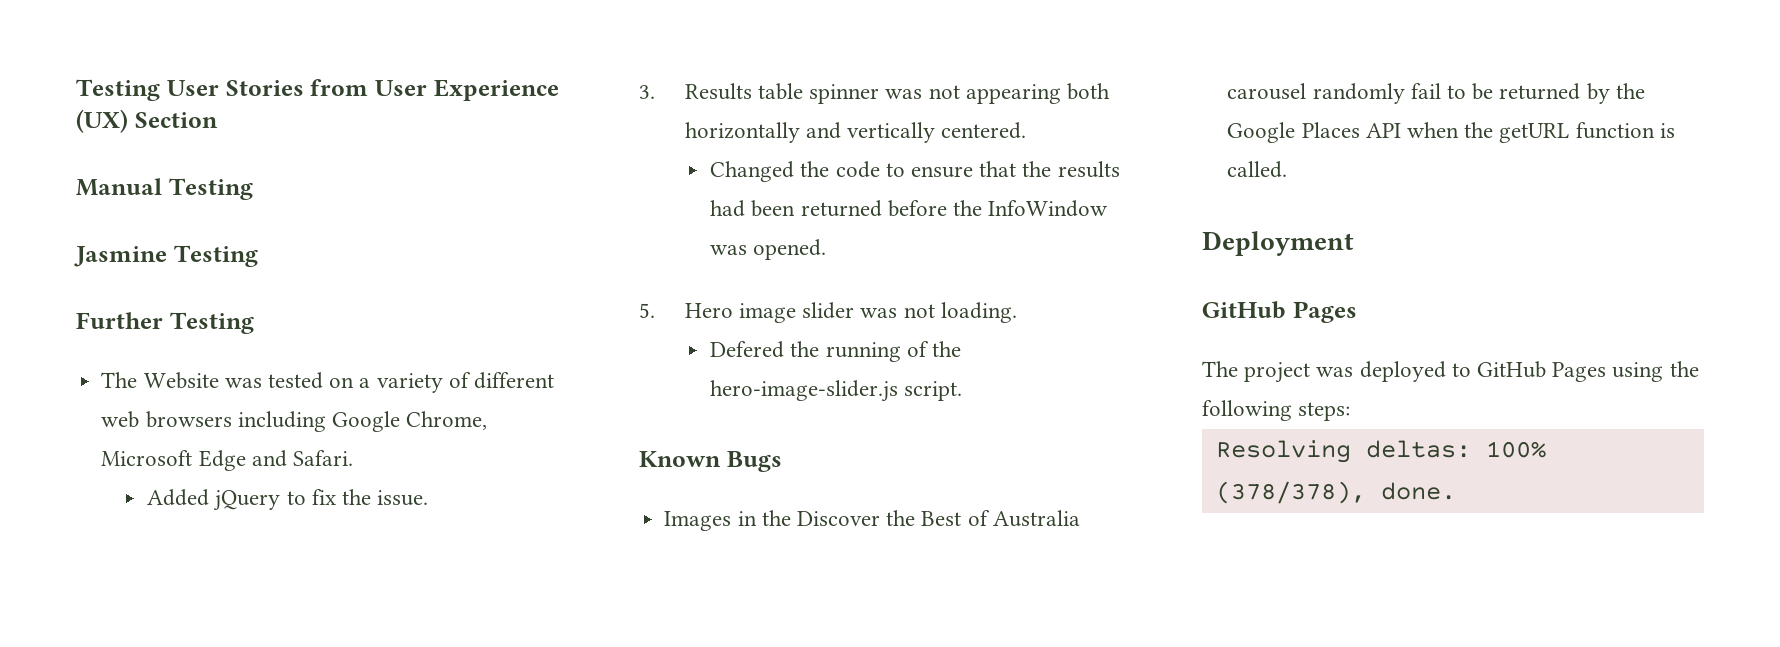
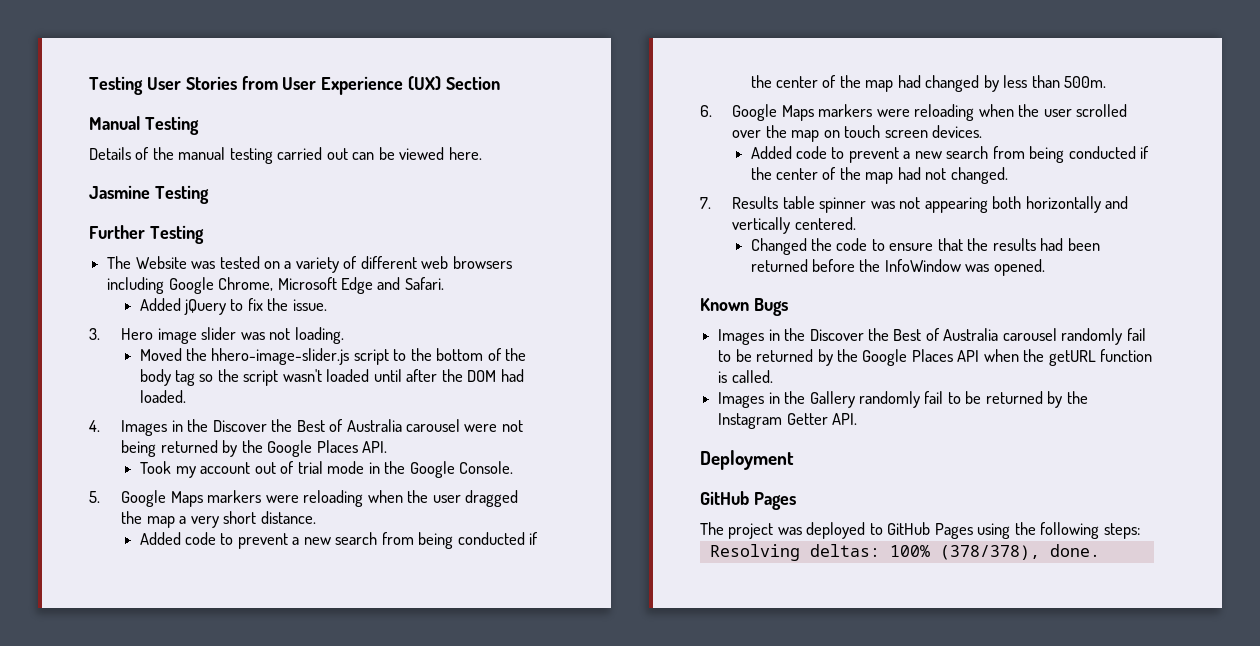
(253, 189) none -> [89,147,482,164] // Details of the manual testing carried out can be viewed here.
(655, 92) none -> [121,327,344,344] [139,348,527,365] [139,369,524,386] [139,390,186,403] [89,419,523,436] [121,440,388,457] [139,461,514,478] [89,490,518,507] [121,511,316,528] [139,532,539,549] [750,75,1107,92] [700,104,1127,121] [732,125,983,142] [750,146,1150,163] [750,167,1008,184] [700,197,711,209] Hero image slider was not loading. // Moved the hhero-image-slider.js script to the bottom of the body tag so the script wasn't loaded until after the DOM had loaded. // 4. Images in the Discover the Best of Australia carousel were not being returned by the Google Places API. // Took my account out of trial mode in the Google Console. // 5. Google Maps markers were reloading when the user dragged the map a very short distance. // Added code to prevent a new search from being conducted if the center of the map had changed by less than 500m. // 6. Google Maps markers were reloading when the user scrolled over the map on touch screen devices. // Added code to prevent a new search from being conducted if the center of the map had not changed. // 7.
[639,302,1017,323] [710,341,961,362] [710,380,963,402] // 5. Hero image slider was not loading. // Defered the running of the hero-image-slider.js script. -> (1045, 267) none
(1288, 169) none -> [718,391,1088,408] [718,413,858,429] // Images in the Gallery randomly fail to be returned by the Instagram Getter API.

